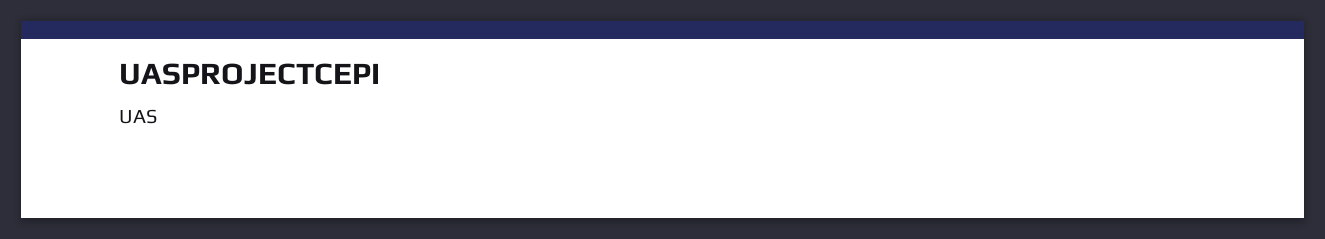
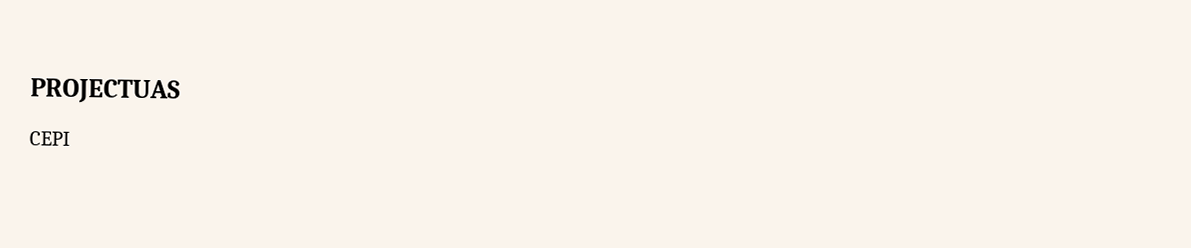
[119,63,380,85] [119,109,157,124] UASPROJECTCEPI // UAS -> [30,78,180,105] [29,131,70,146] PROJECTUAS // CEPI

